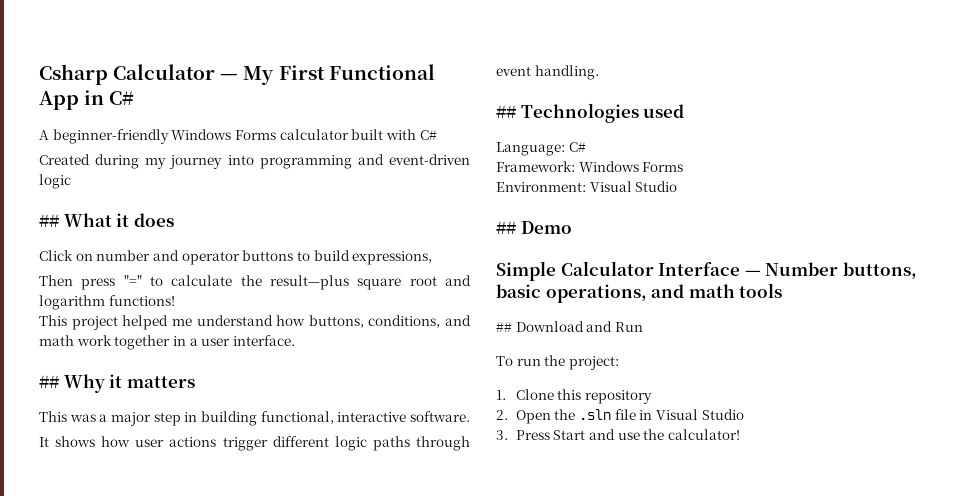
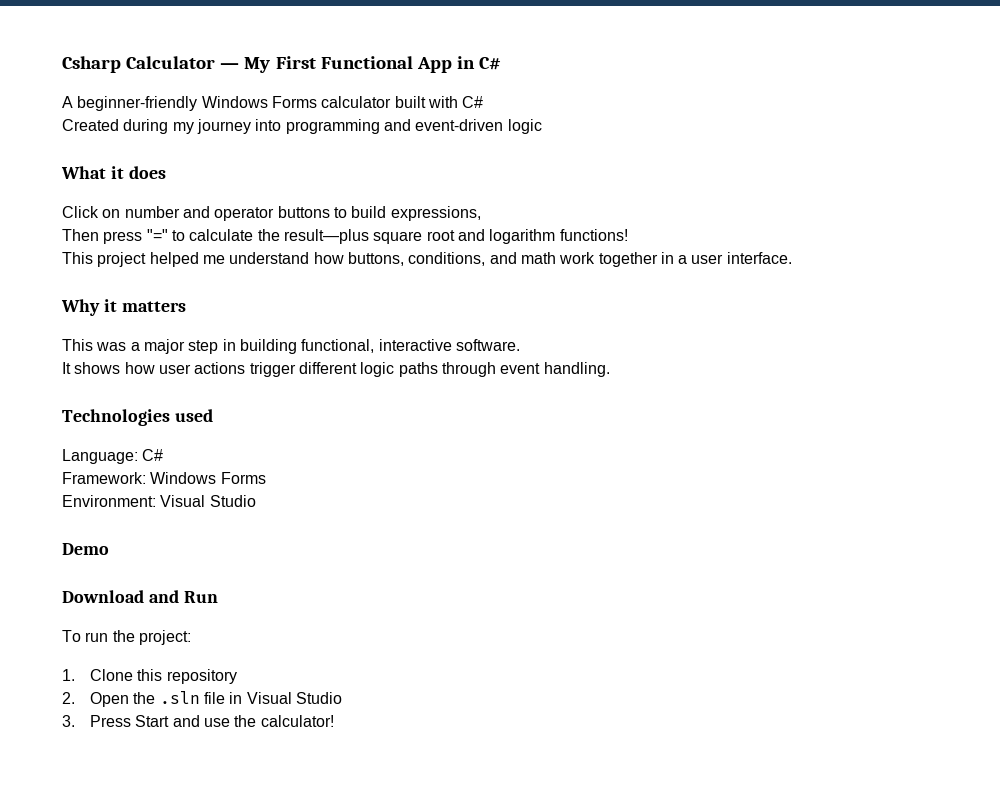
[39,214,60,227] ## -> (542, 126) none
[39,375,60,388] ## -> (792, 258) none
[496,105,517,118] ## -> (610, 369) none
[496,221,517,234] ## -> (256, 501) none
[496,261,917,281] [496,283,783,303] [496,322,512,332] Simple Calculator Interface — Number buttons, basic operations, and math tools // ## -> (109, 549) none

